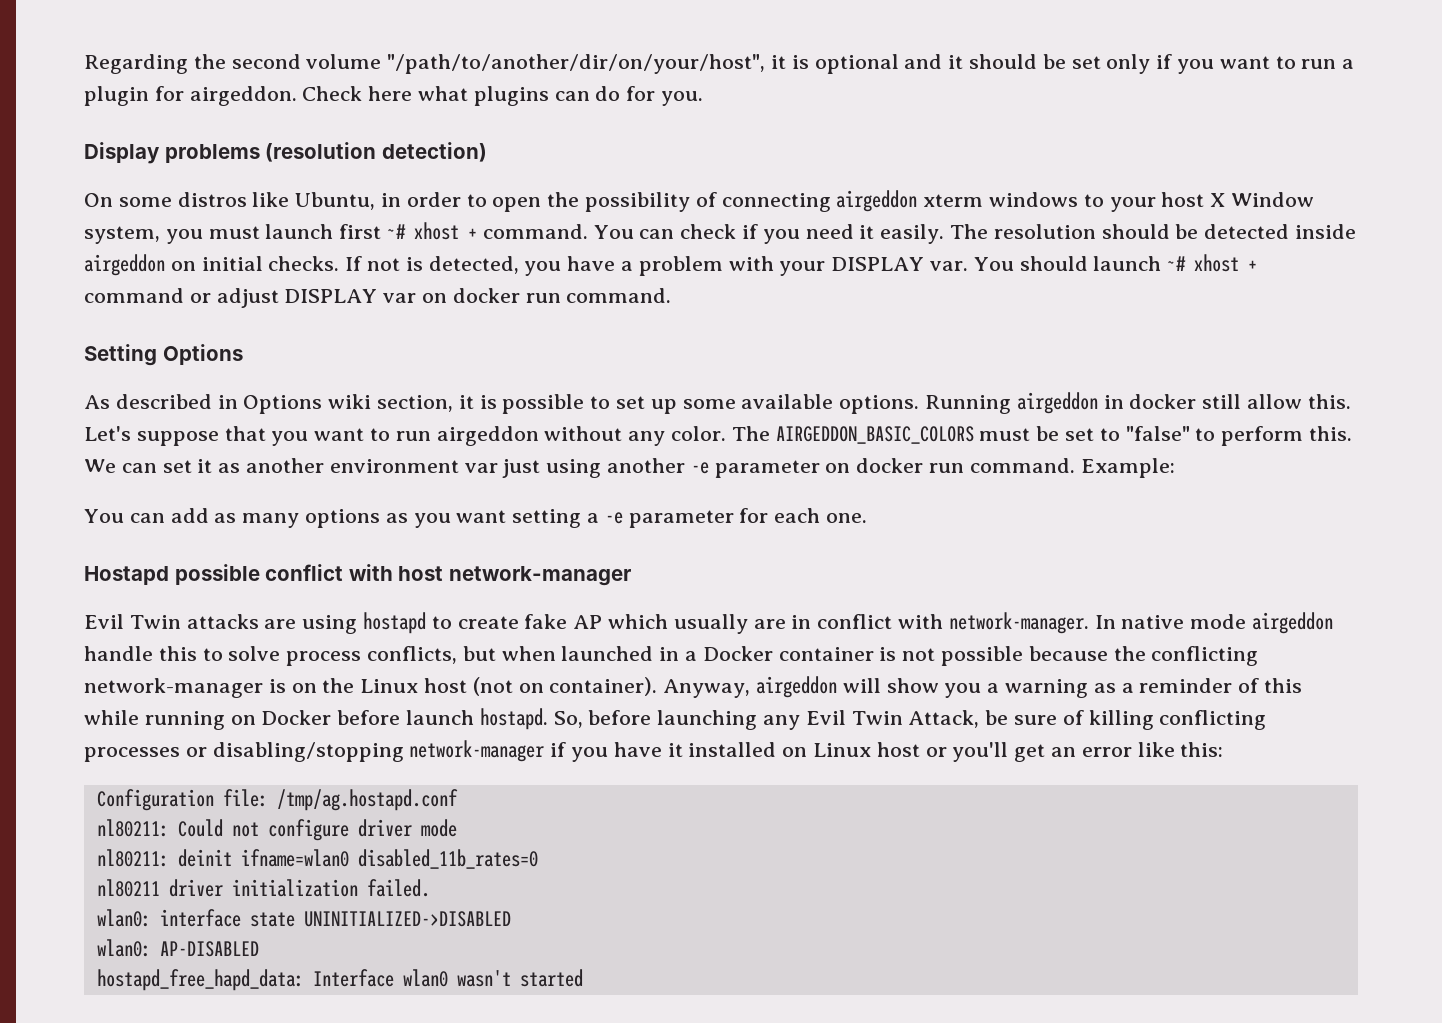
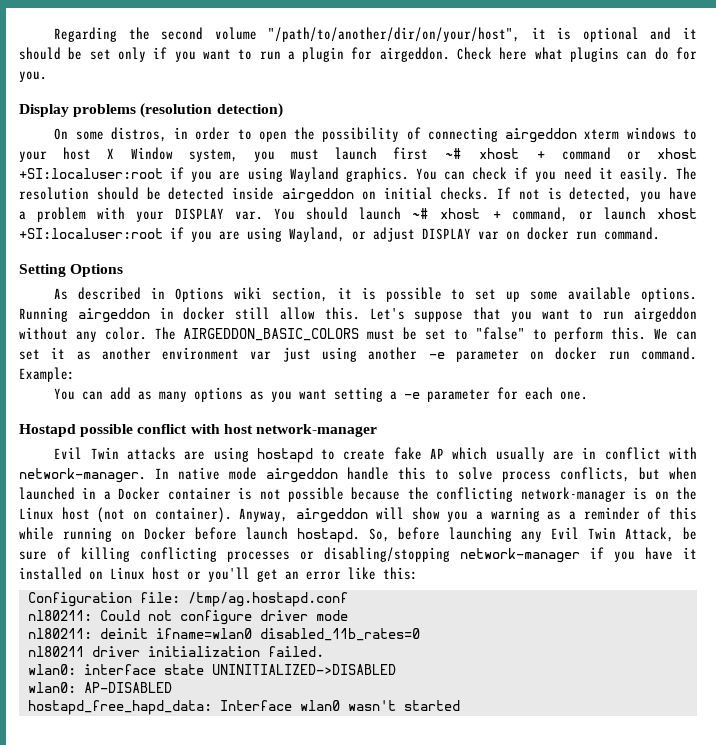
[177,192,376,210] distros like Ubuntu, -> [110,127,167,142] distros,
[482,224,588,239] command. -> [561,147,697,160] [19,167,409,182] command or xhost +SI:localuser:root if you are using Wayland graphics.
[84,288,184,303] command -> [512,207,698,222] [19,227,345,242] command, or launch xhost +SI:localuser:root if you are using Wayland,

